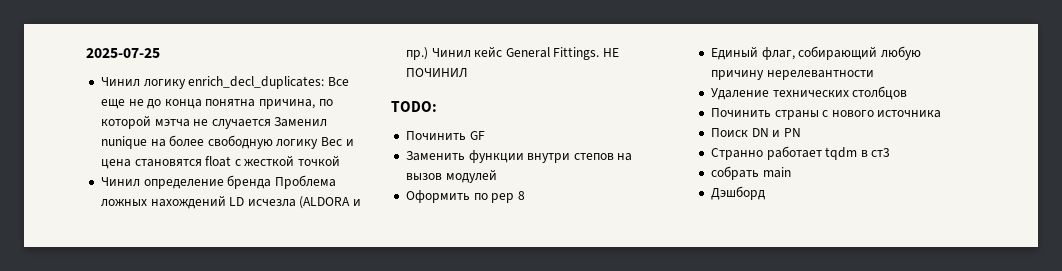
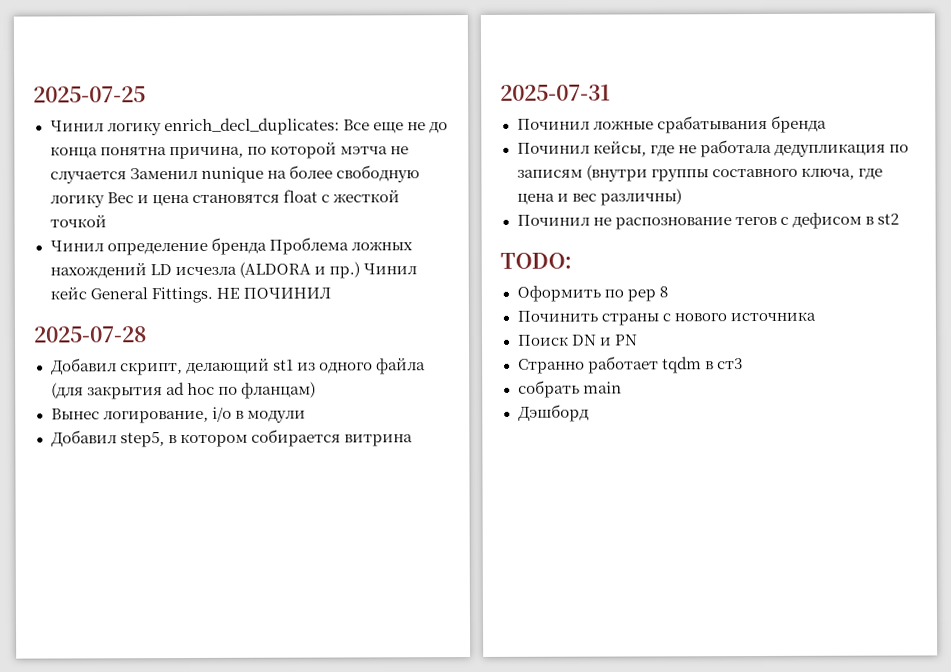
[391,101,437,112] [405,131,485,140] [405,150,633,163] [405,169,497,183] [405,190,525,203] [710,46,921,60] [710,70,874,80] [710,86,908,100] TODO: // Починить GF // Заменить функции внутри степов на вызов модулей // Оформить по pep 8 // Единый флаг, собирающий любую причину нерелевантности // Удаление технических столбцов -> [33,326,147,343] [50,357,426,376] [50,381,316,400] [50,406,306,424] [50,429,413,448] [500,84,611,101] [516,115,827,134] [516,139,909,158] [516,164,883,182] [516,188,682,206] [516,212,899,230] [500,252,572,269] [516,285,668,302] 2025-07-28 // Добавил скрипт, делающий st1 из одного файла (для закрытия ad hoc по фланцам) // Вынес логирование, i/o в модули // Добавил step5, в котором собирается витрина // 2025-07-31 // Починил ложные срабатывания бренда // Починил кейсы, где не работала дедупликация по записям (внутри группы составного ключа, где цена и вес различны) // Починил не распознование тегов с дефисом в st2 // TODO: // Оформить по pep 8

